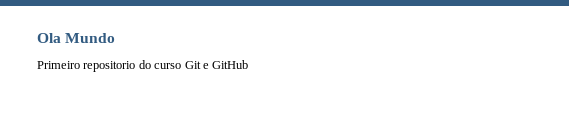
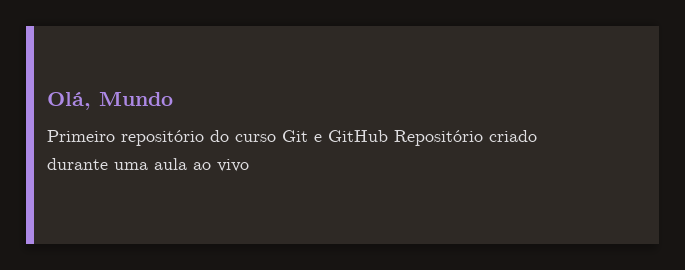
[37,33,61,43] Ola -> [47,92,91,110] Olá,
[83,61,136,72] repositorio -> [121,130,204,146] repositório
(249, 64) none -> [394,130,537,146] [47,158,249,172] Repositório criado durante uma aula ao vivo

